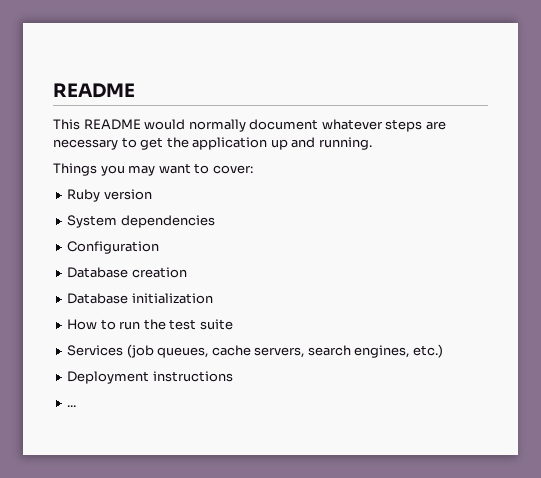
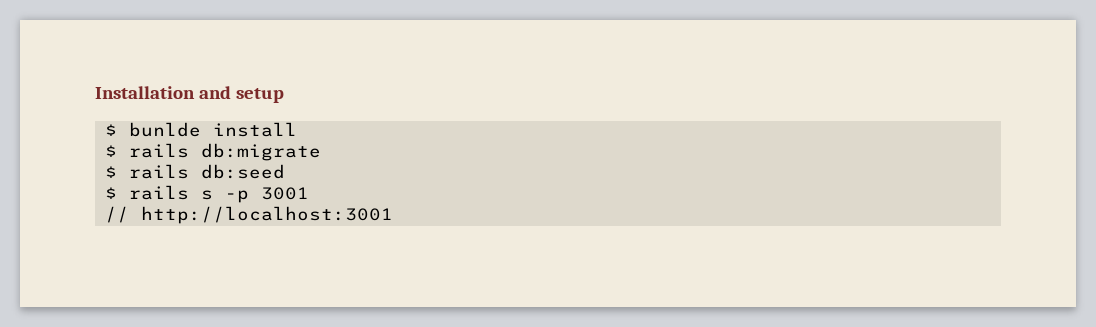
[53,83,135,98] [53,119,446,132] [53,137,372,150] [53,163,253,176] [67,189,152,202] [67,215,215,228] [67,241,160,254] [67,267,187,278] [67,293,213,304] [67,319,233,330] [67,344,443,358] [67,371,233,384] [67,405,77,407] README // This README would normally document whatever steps are necessary to get the application up and running. // Things you may want to cover: // Ruby version // System dependencies // Configuration // Database creation // Database initialization // How to run the test suite // Services (job queues, cache servers, search engines, etc.) // Deployment instructions // ... -> [95,86,284,103] [105,122,298,137] [105,143,322,161] [105,164,286,179] [105,185,310,203] [105,206,394,224] Installation and setup // $ bunlde install // $ rails db:migrate // $ rails db:seed // $ rails s -p 3001 // // http://localhost:3001

